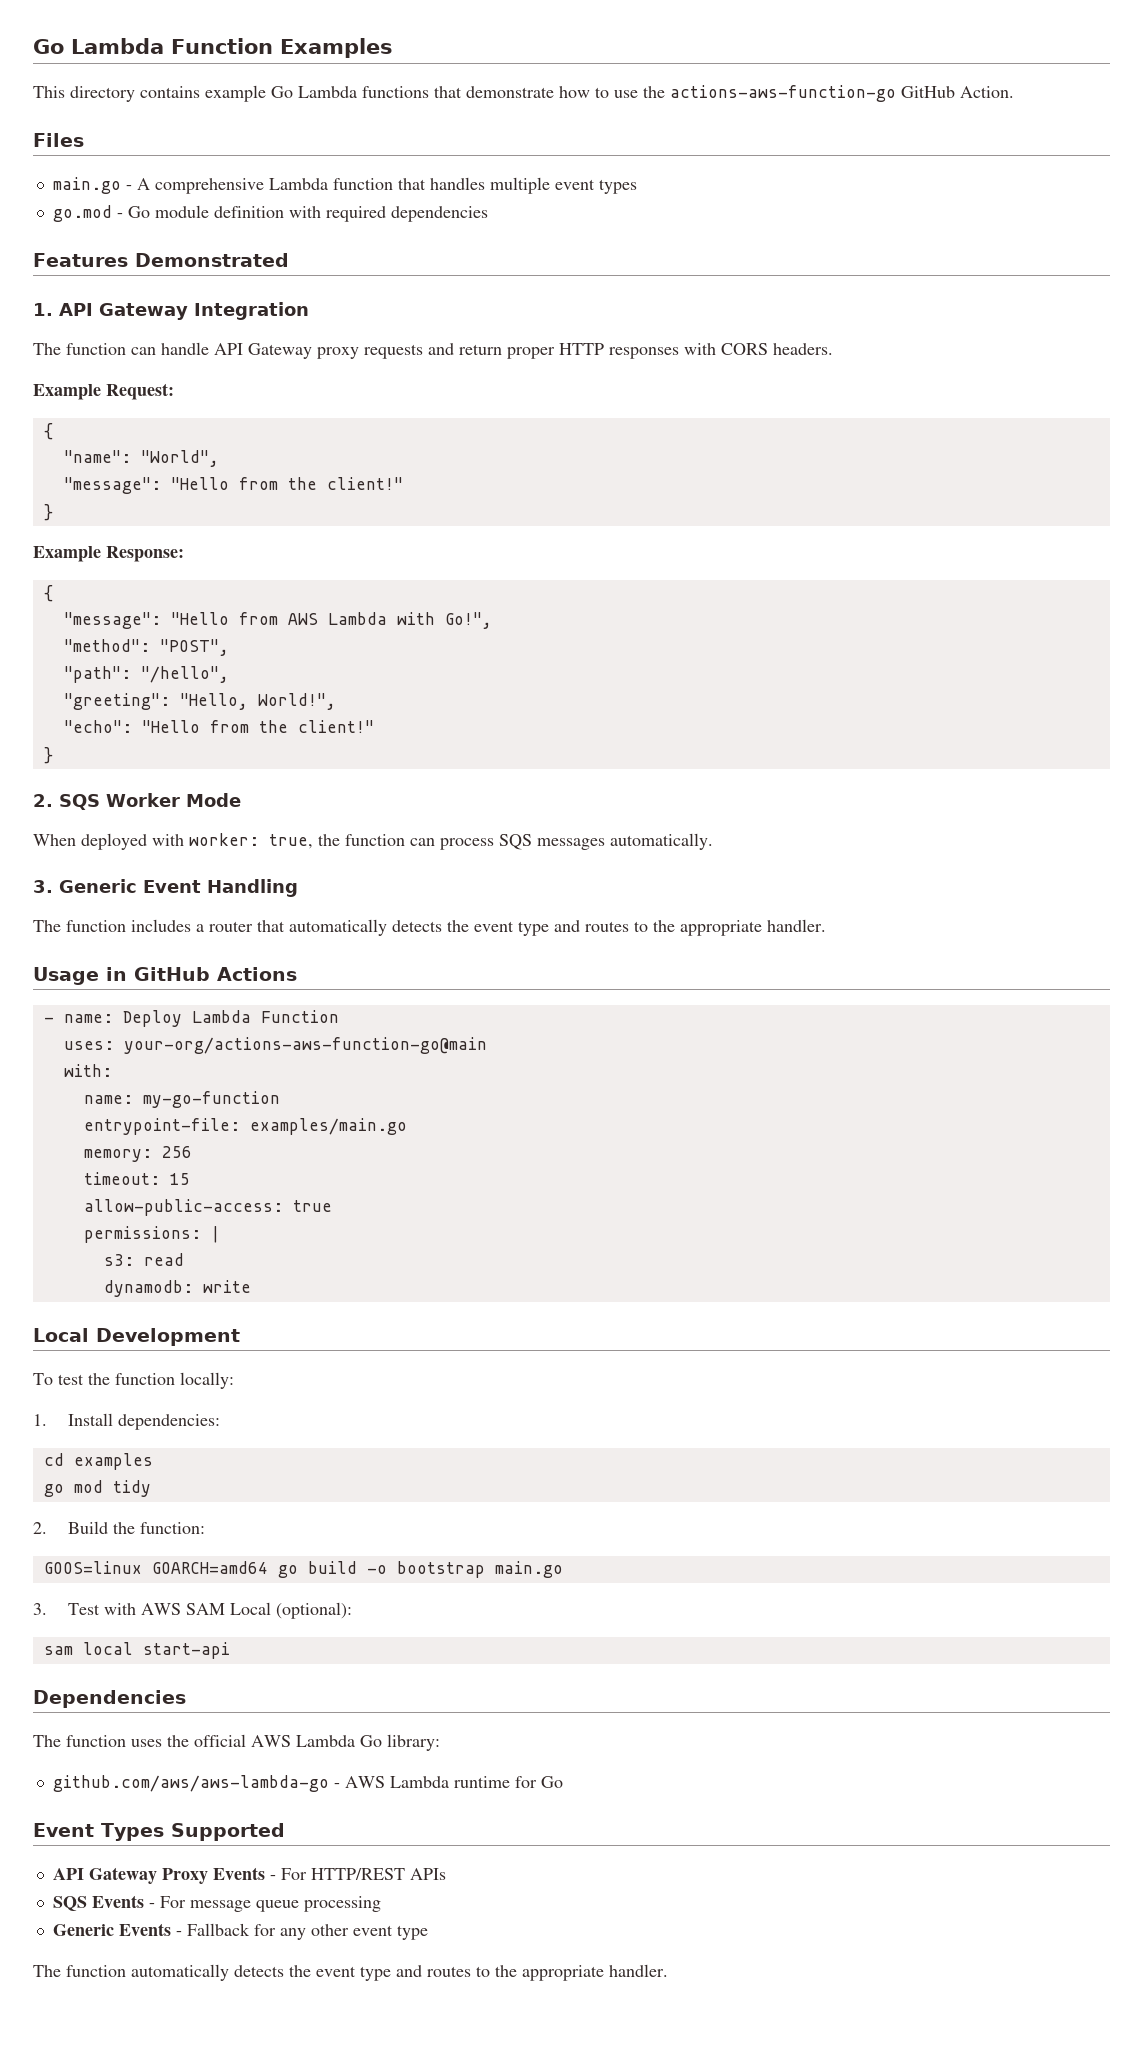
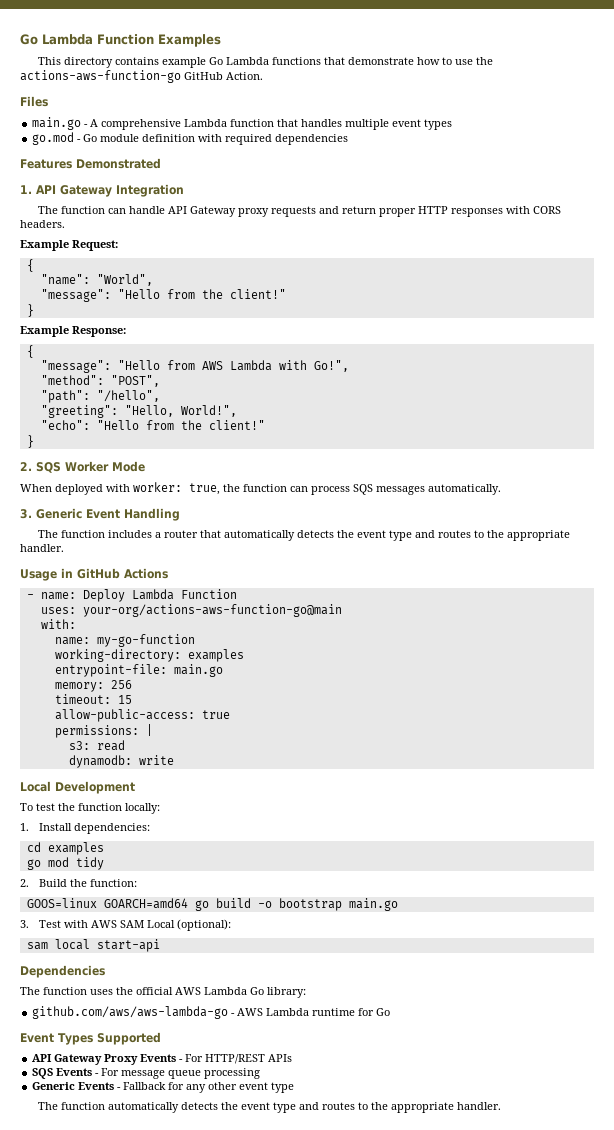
(280, 1099) none -> [54,649,244,662] // working-directory: examples
[249,1118,407,1135] examples/main.go -> [173,664,223,677] main.go

